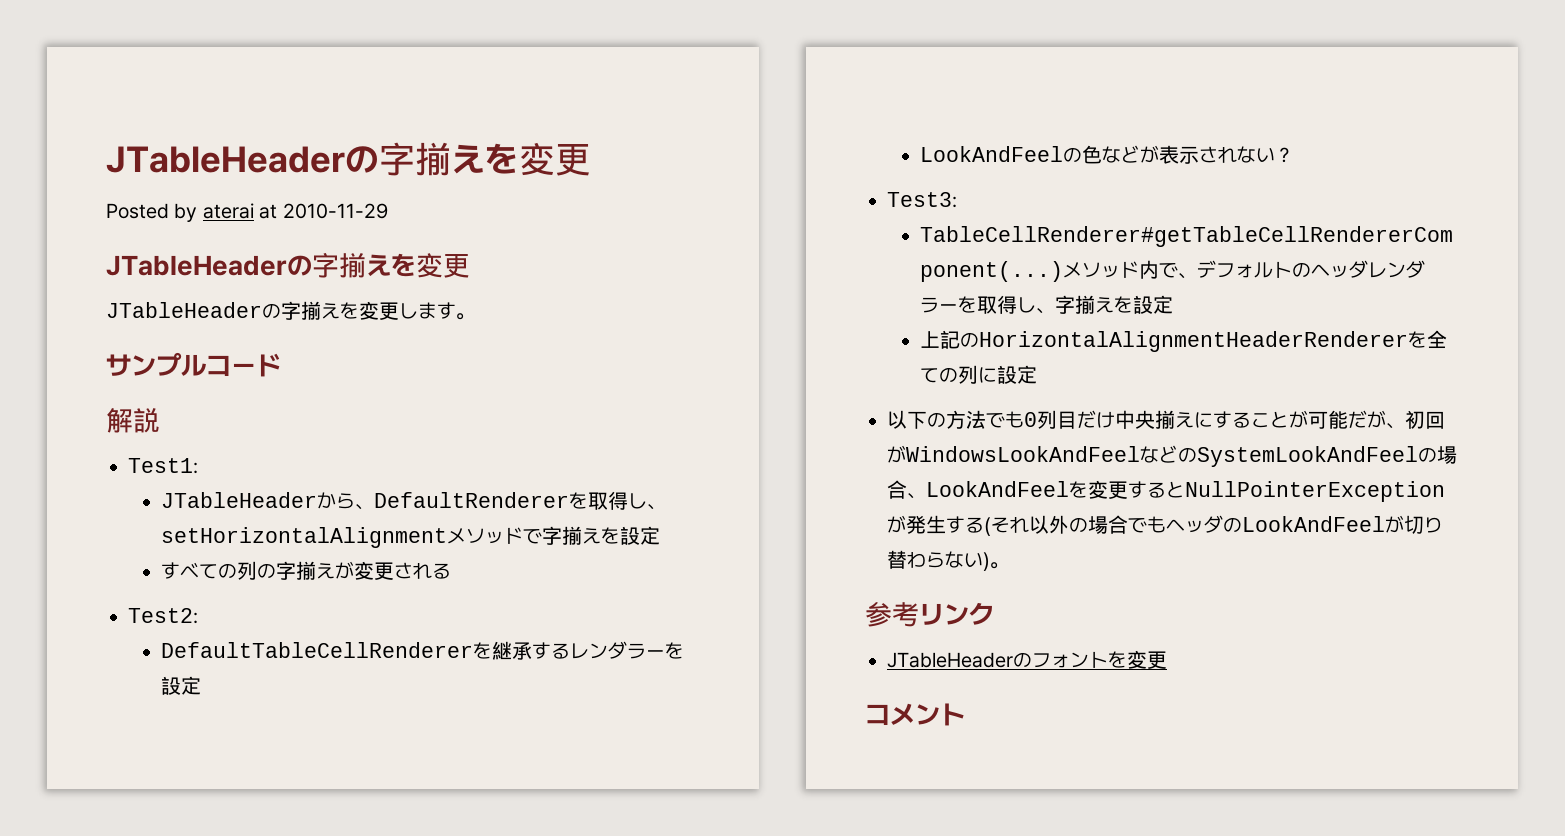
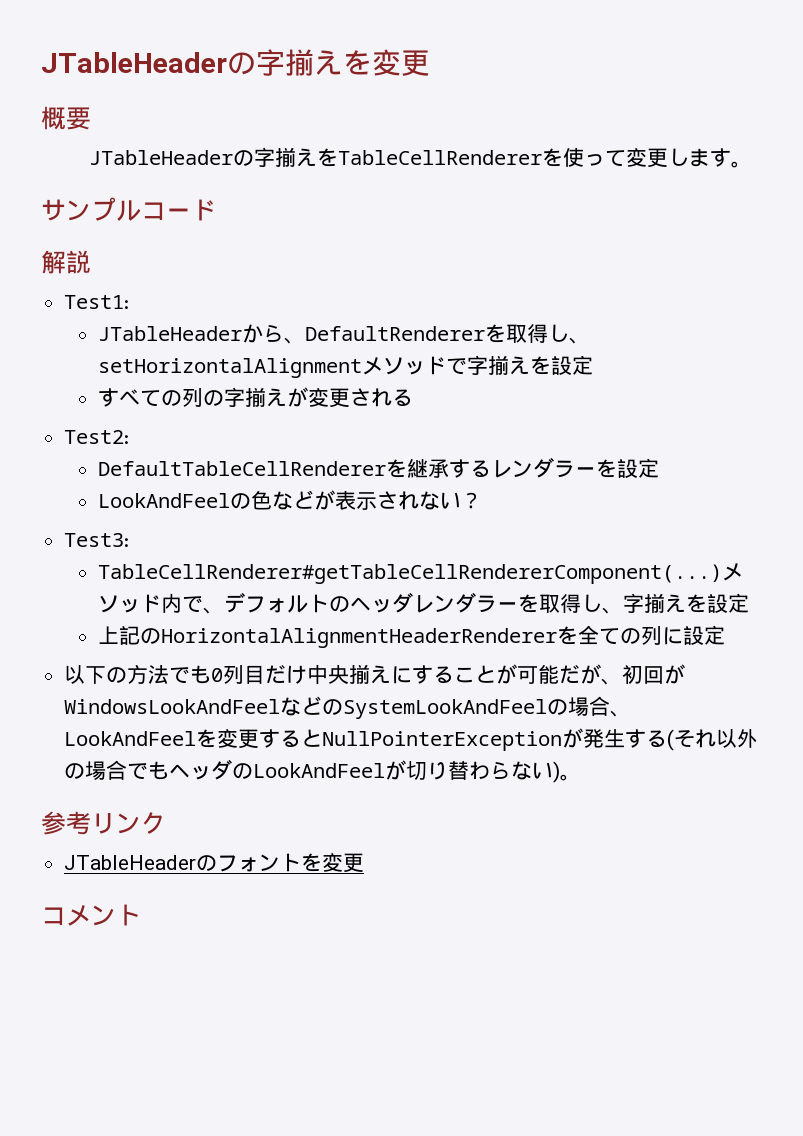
[106,142,591,176] [106,203,388,222] [106,252,470,278] [106,301,359,320] JTableHeaderの字揃えを変更 // Posted by aterai at 2010-11-29 // JTableHeaderの字揃えを変更 // JTableHeaderの字揃えを -> [41,49,430,76] [41,106,91,130] [88,147,626,167] JTableHeaderの字揃えを変更 // 概要 // JTableHeaderの字揃えをTableCellRendererを使って

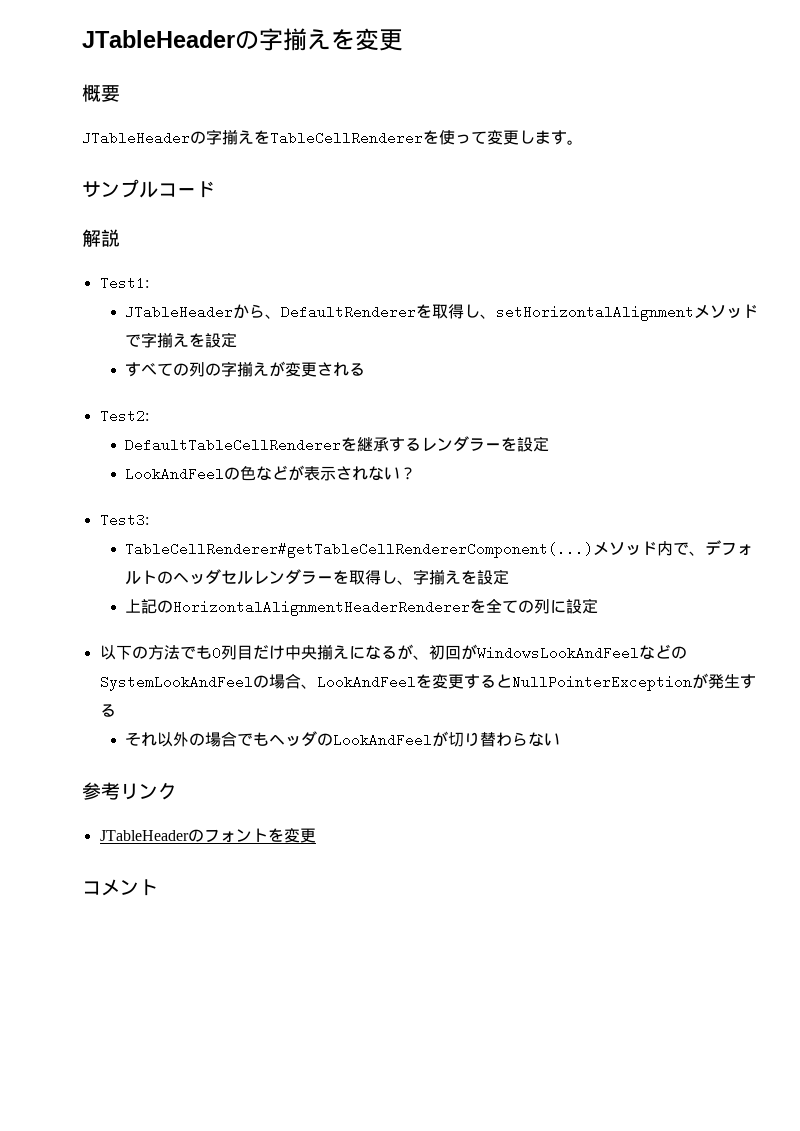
(413, 602) none -> [221,570,254,585] セル
[412,664,581,684] することが可能だ -> [364,645,397,660] なる
[667,729,675,751] ( -> (116, 710) //
[553,761,582,783] )。 -> (561, 739) none

